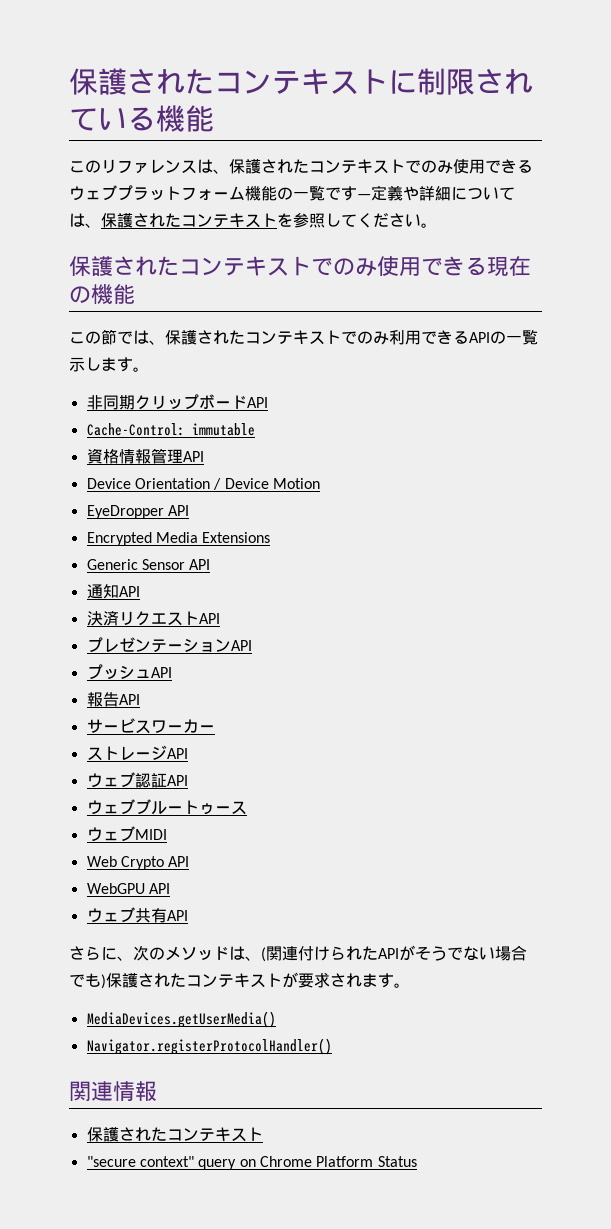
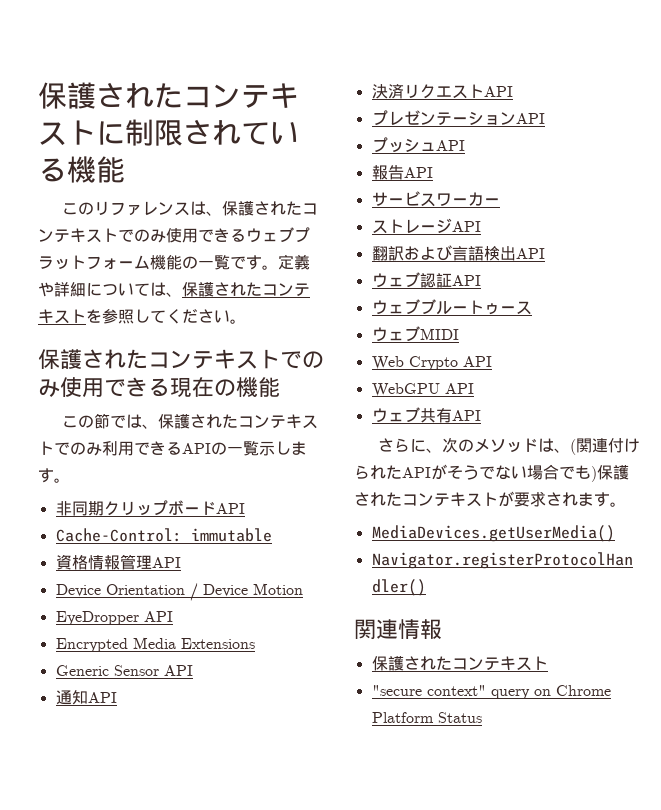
[357,194,371,199] — -> [262,265,278,270] 。
(188, 753) none -> [371,245,545,261] // 翻訳および言語検出API

